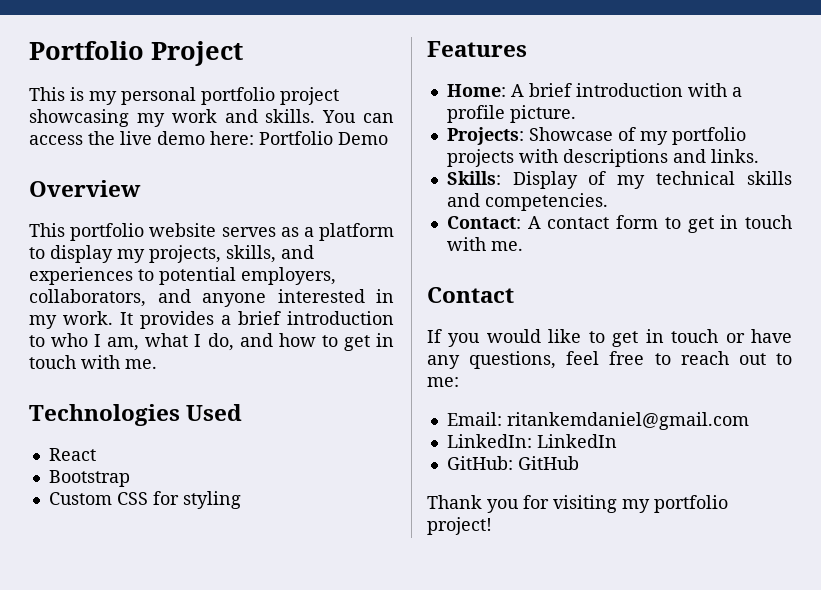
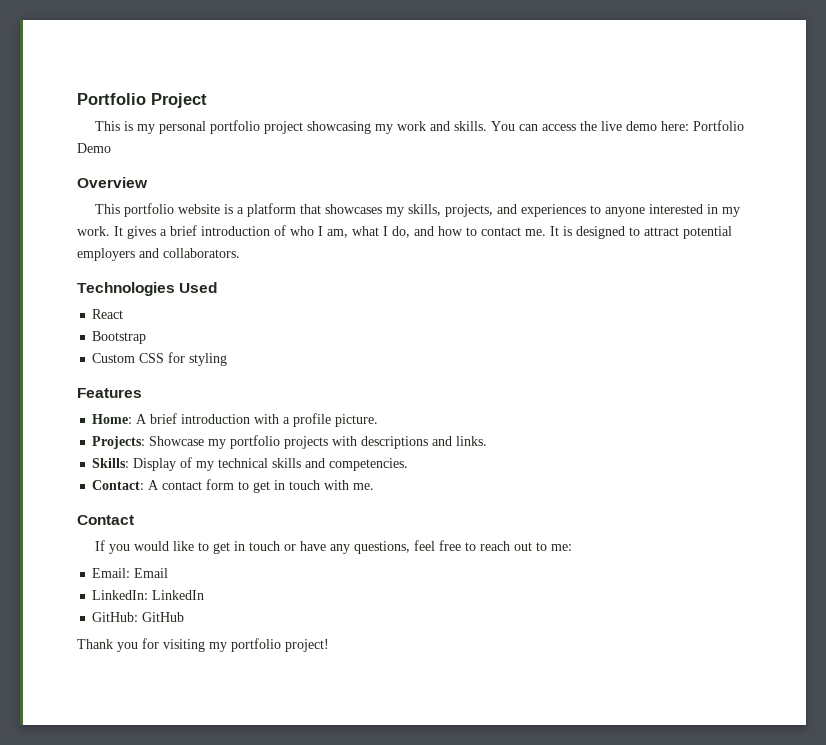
[221,223,394,241] [29,245,314,263] [29,267,336,285] [29,289,191,307] serves as a platform to display my projects, skills, and experiences to potential employers, collaborators, and -> [224,203,602,217] is a platform that showcases my skills, projects, and experiences to
[140,311,214,329] provides -> [127,226,156,239] gives
[29,335,45,347] to -> [274,225,286,236] of
[343,333,394,351] [29,355,157,369] get in touch with me. -> [481,226,732,239] [77,248,240,261] contact me. It is designed to attract potential employers and collaborators.
[617,127,636,141] of -> (205, 441) none
[506,412,749,430] ritankemdaniel@gmail.com -> [134,568,169,578] Email

